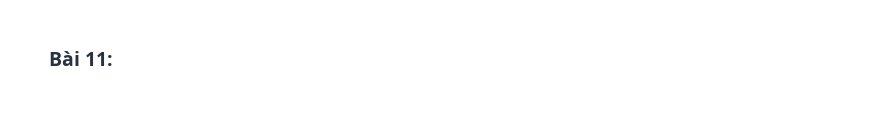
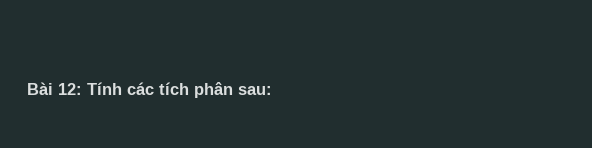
[85,52,114,66] 11: -> [58,82,272,98] 12: Tính các tích phân sau:

